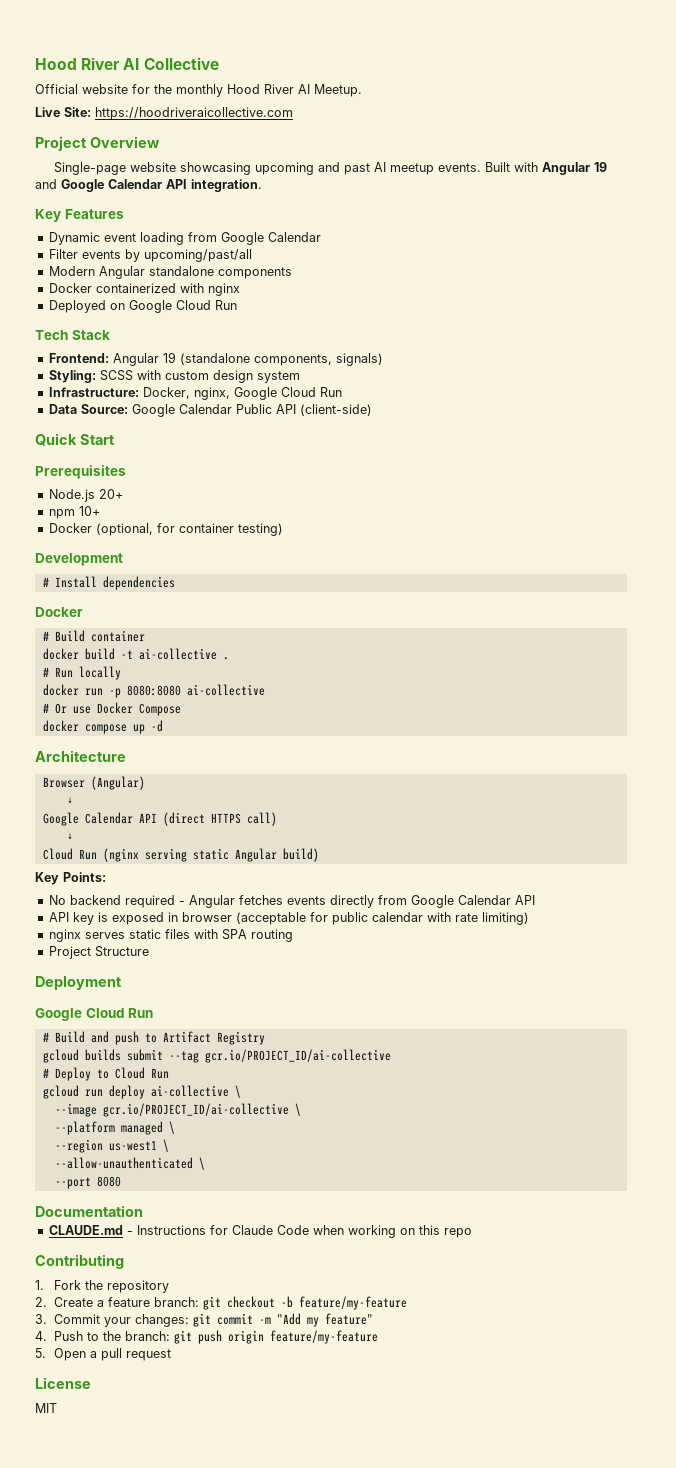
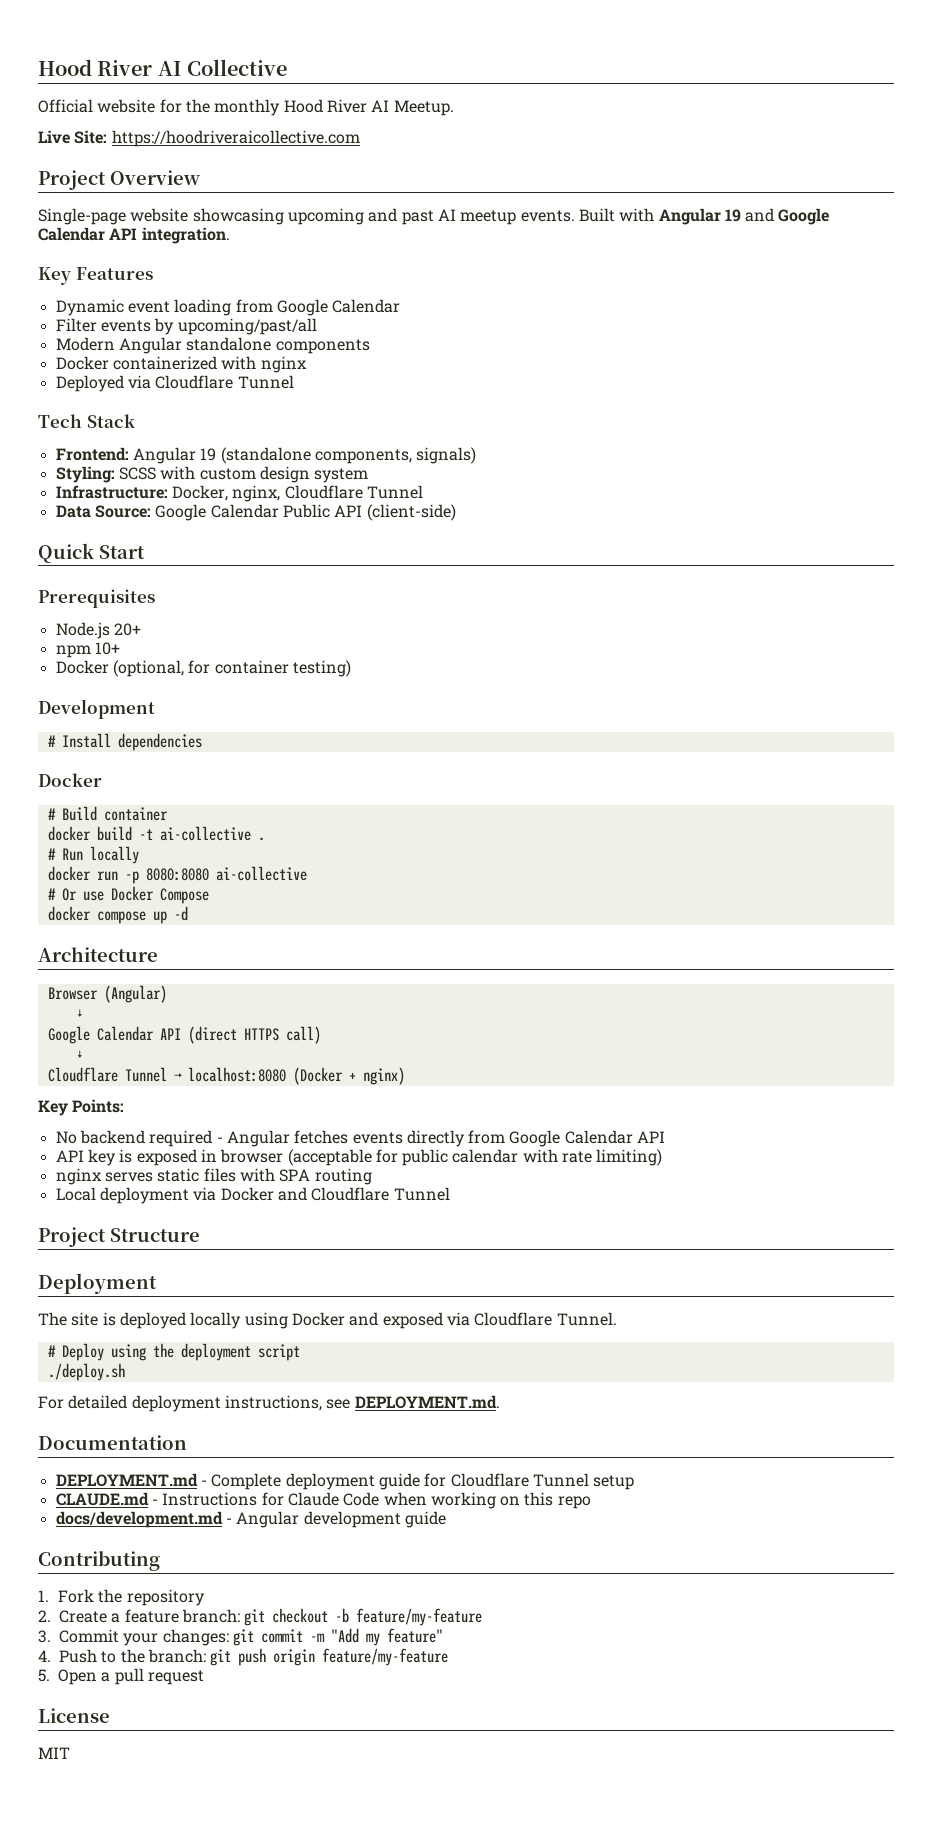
[109,300,237,313] on Google Cloud Run -> [127,375,294,389] via Cloudflare Tunnel
[233,387,342,400] Google Cloud Run -> [284,485,423,499] Cloudflare Tunnel
[42,848,319,862] Cloud Run (nginx serving static Angular build) -> [47,1067,405,1085] Cloudflare Tunnel → localhost:8080 (Docker + nginx)
[48,946,149,959] [35,976,122,990] [35,1008,154,1021] [42,1031,265,1045] [42,1049,391,1063] [42,1067,169,1081] [42,1085,241,1099] [54,1103,301,1117] [54,1121,175,1135] [54,1139,169,1153] [54,1157,205,1170] [54,1176,121,1189] [35,1205,143,1217] Project Structure // Deployment // Google Cloud Run // # Build and push to Artifact Registry // gcloud builds submit --tag gcr.io/PROJECT_ID/ai-collective // # Deploy to Cloud Run // gcloud run deploy ai-collective \ // --image gcr.io/PROJECT_ID/ai-collective \ // --platform managed \ // --region us-west1 \ // --allow-unauthenticated \ // --port 8080 // Documentation -> [55,1187,450,1204] [38,1227,200,1247] [38,1273,157,1294] [38,1312,617,1329] [47,1343,300,1361] [47,1363,125,1381] [38,1395,500,1412] [38,1435,187,1450] [55,1473,635,1490] Local deployment via Docker and Cloudflare Tunnel // Project Structure // Deployment // The site is deployed locally using Docker and exposed via Cloudflare Tunnel. // # Deploy using the deployment script // ./deploy.sh // For detailed deployment instructions, see DEPLOYMENT.md. // Documentation // DEPLOYMENT.md - Complete deployment guide for Cloudflare Tunnel setup
(472, 1233) none -> [55,1511,446,1528] // docs/development.md - Angular development guide

